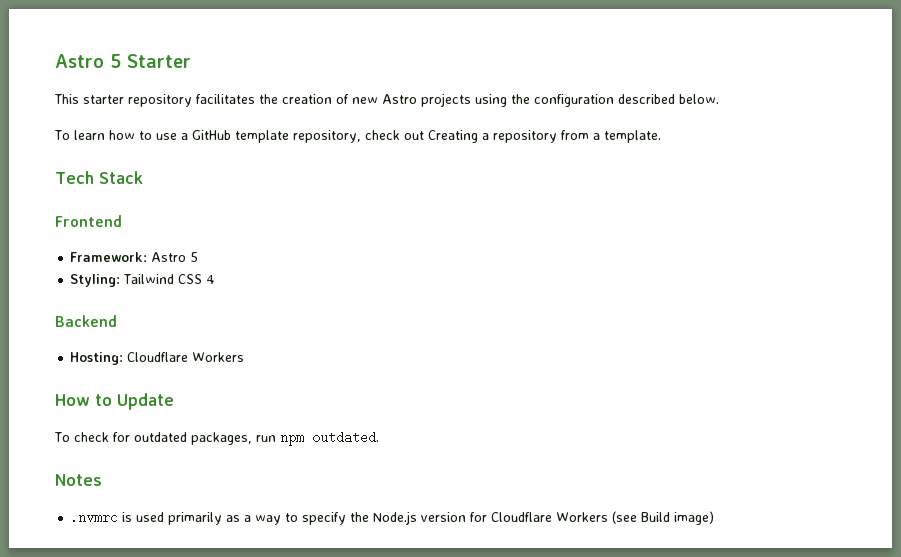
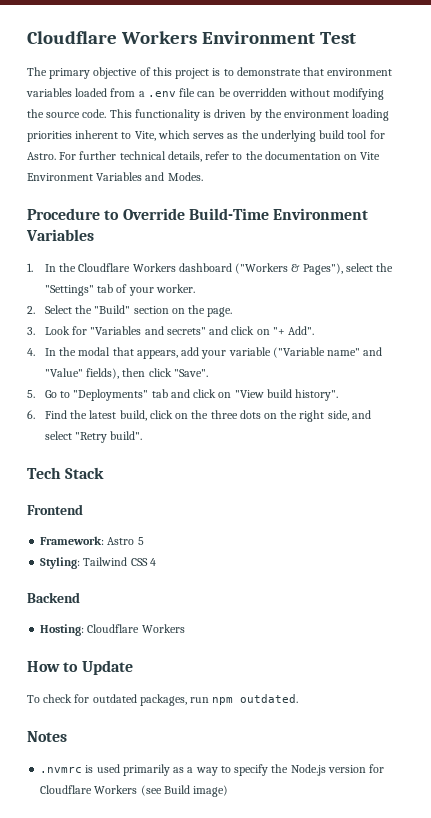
[55,54,191,68] [54,93,719,107] [54,130,661,143] Astro 5 Starter // This starter repository facilitates the creation of new Astro projects using the configuration described below. // To learn how to use a GitHub template repository, check out Creating a repository from a template. -> [27,31,356,44] [27,67,393,79] [26,88,385,100] [27,109,390,121] [27,130,385,142] [27,151,381,162] [27,172,203,181] [27,208,369,220] [26,229,94,241] [27,263,393,275] [44,284,195,296] [27,305,233,317] [27,326,314,335] [27,347,383,359] [44,368,208,379] [27,389,338,401] [27,410,371,422] [44,431,143,443] Cloudflare Workers Environment Test // The primary objective of this project is to demonstrate that environment variables loaded from a .env file can be overridden without modifying the source code. This functionality is driven by the environment loading priorities inherent to Vite, which serves as the underlying build tool for Astro. For further technical details, refer to the documentation on Vite Environment Variables and Modes. // Procedure to Override Build-Time Environment Variables // 1. In the Cloudflare Workers dashboard ("Workers & Pages"), select the "Settings" tab of your worker. // 2. Select the "Build" section on the page. // 3. Look for "Variables and secrets" and click on "+ Add". // 4. In the modal that appears, add your variable ("Variable name" and "Value" fields), then click "Save". // 5. Go to "Deployments" tab and click on "View build history". // 6. Find the latest build, click on the three dots on the right side, and select "Retry build".

